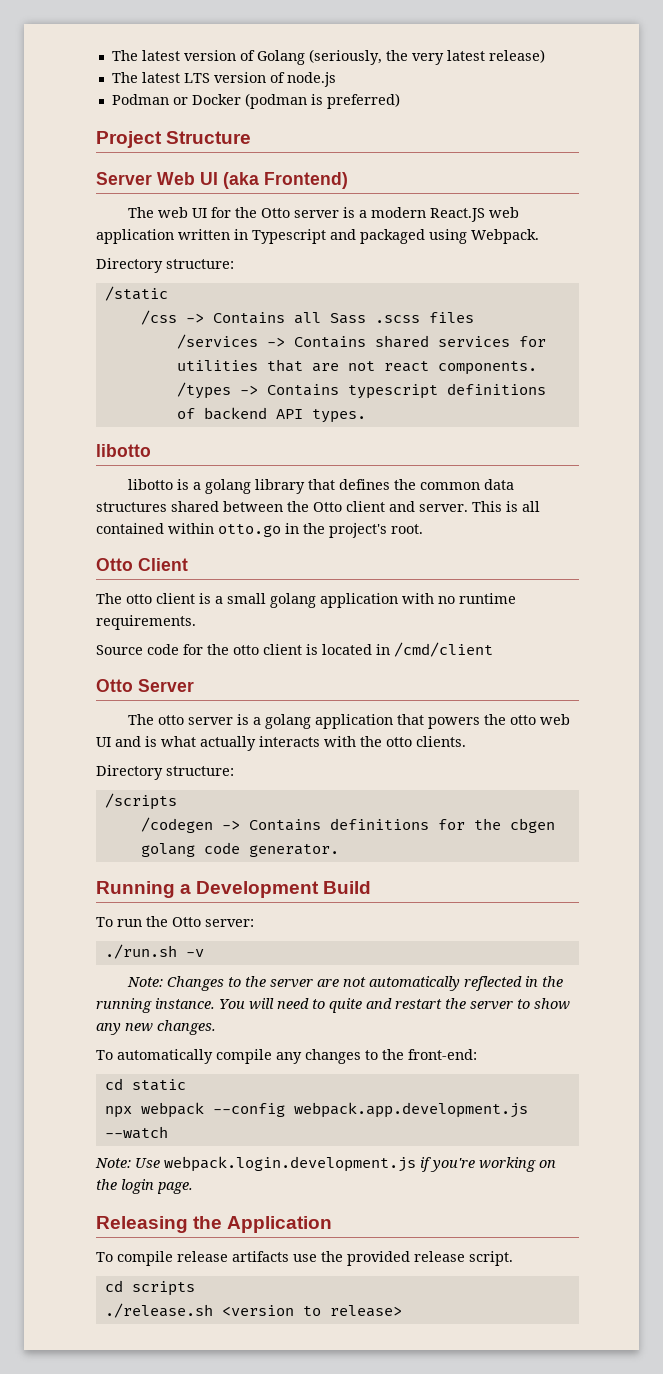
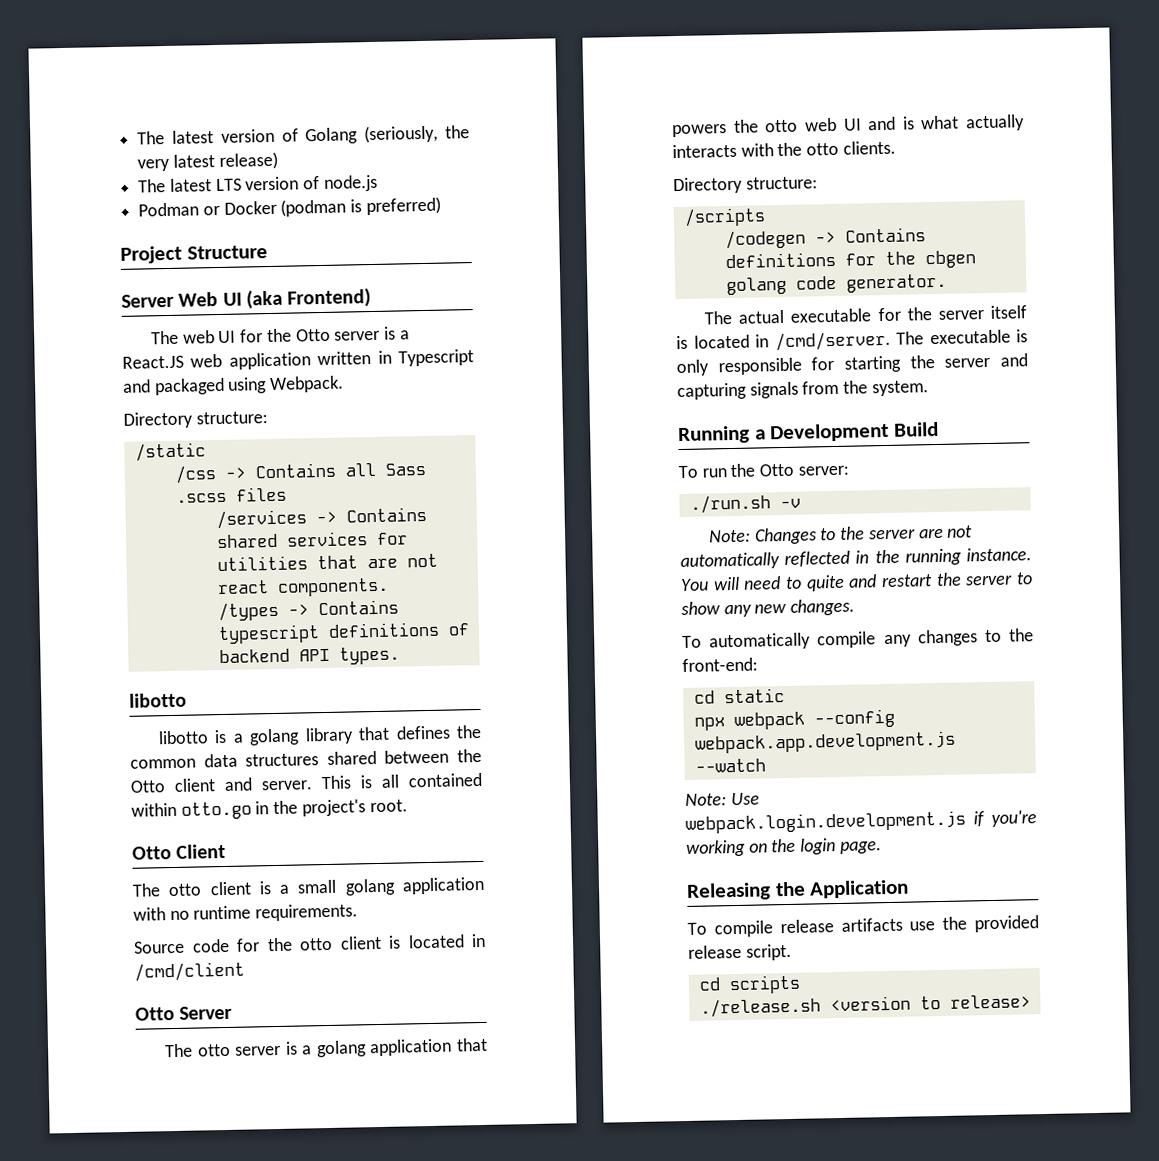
[370,207,426,218] modern -> (410, 335) none
(339, 850) none -> [703,305,1027,325] [676,329,1028,352] [676,353,1028,377] [677,380,929,401] // The actual executable for the server itself is located in /cmd/server. The executable is only responsible for starting the server and capturing signals from the system.

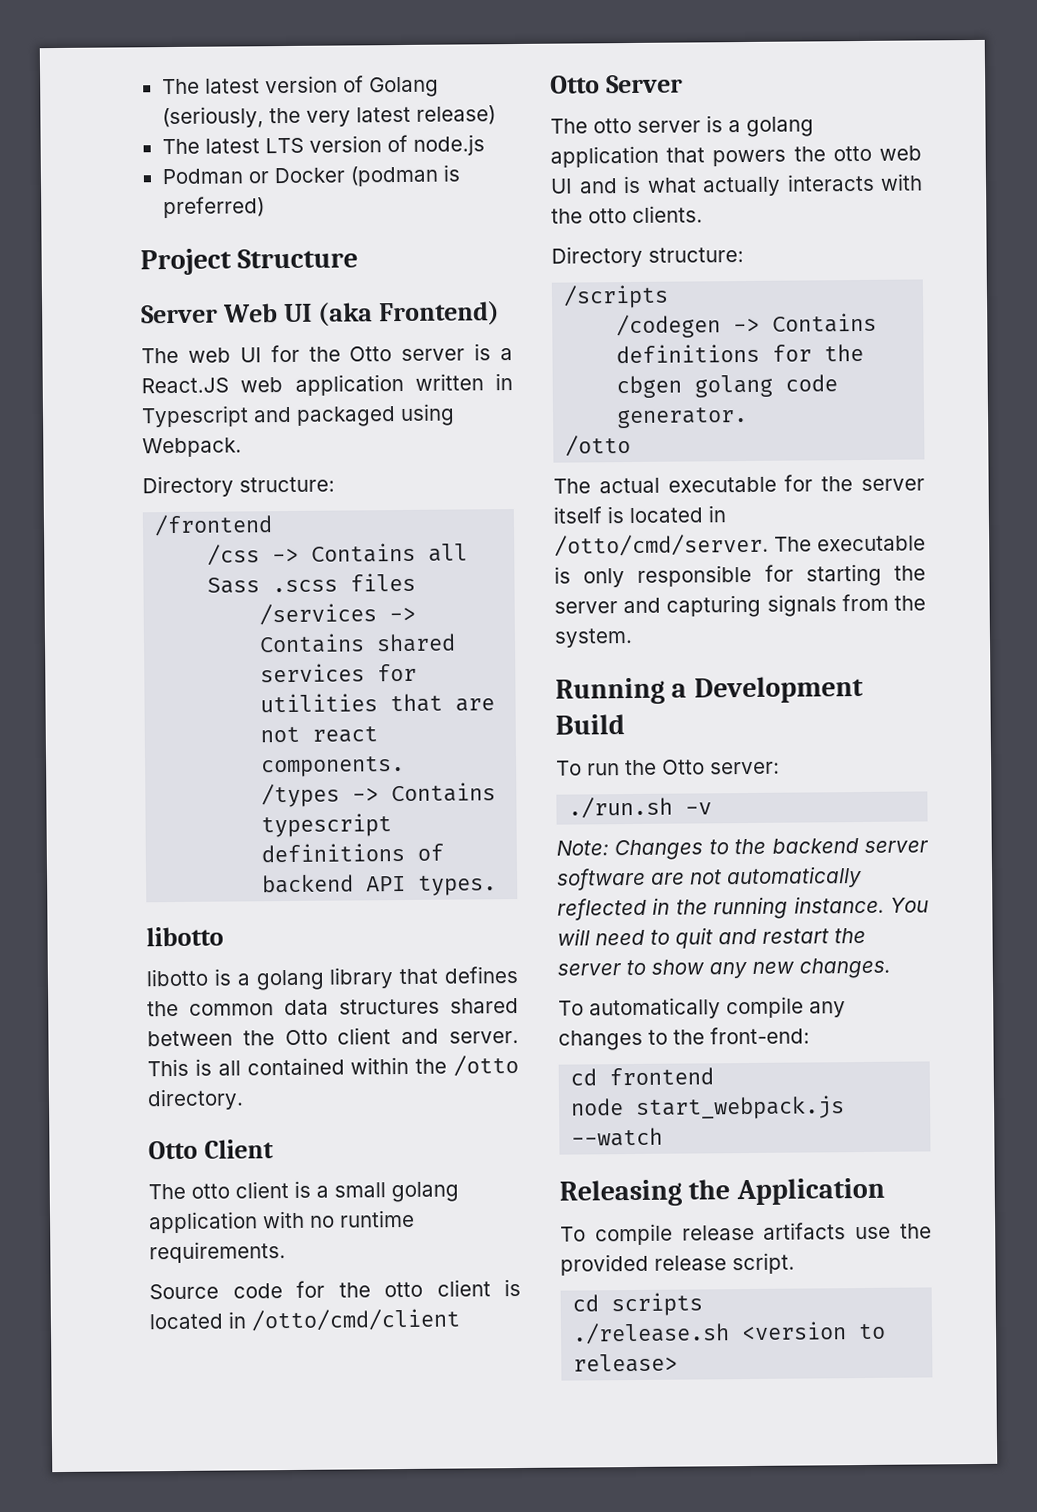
[134,442,206,462] /static -> [154,514,274,537] /frontend
[180,799,408,820] otto.go in the project's root. -> [415,1055,519,1077] [147,1088,244,1111] the /otto directory.
[134,961,245,982] /cmd/client -> [251,1308,461,1332] /otto/cmd/client
(947, 283) none -> [565,435,632,457] // /otto
[774,330,891,352] /cmd/server. -> [554,533,769,557] /otto/cmd/server.
[868,529,916,540] server -> [771,838,929,854] [556,867,646,891] backend server software
[805,574,845,592] quite -> [675,927,713,949] quit
[723,688,785,704] [693,708,895,731] [694,730,956,754] [694,758,766,773] [685,792,760,806] [685,810,1037,834] [686,838,882,857] static // npx webpack --config webpack.app.development.js --watch // Note: Use webpack.login.development.js if you're working on the login page. -> [609,1067,715,1086] [570,1095,846,1120] [571,1127,664,1147] frontend // node start_webpack.js --watch

